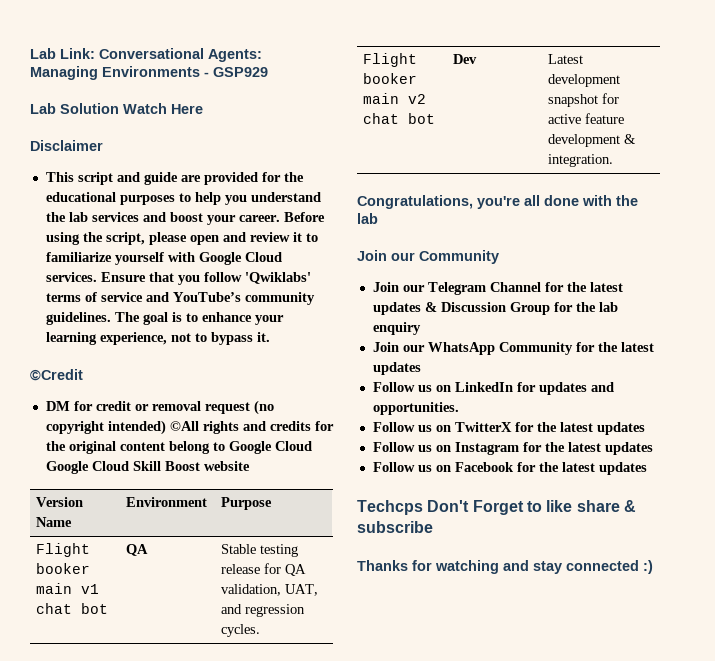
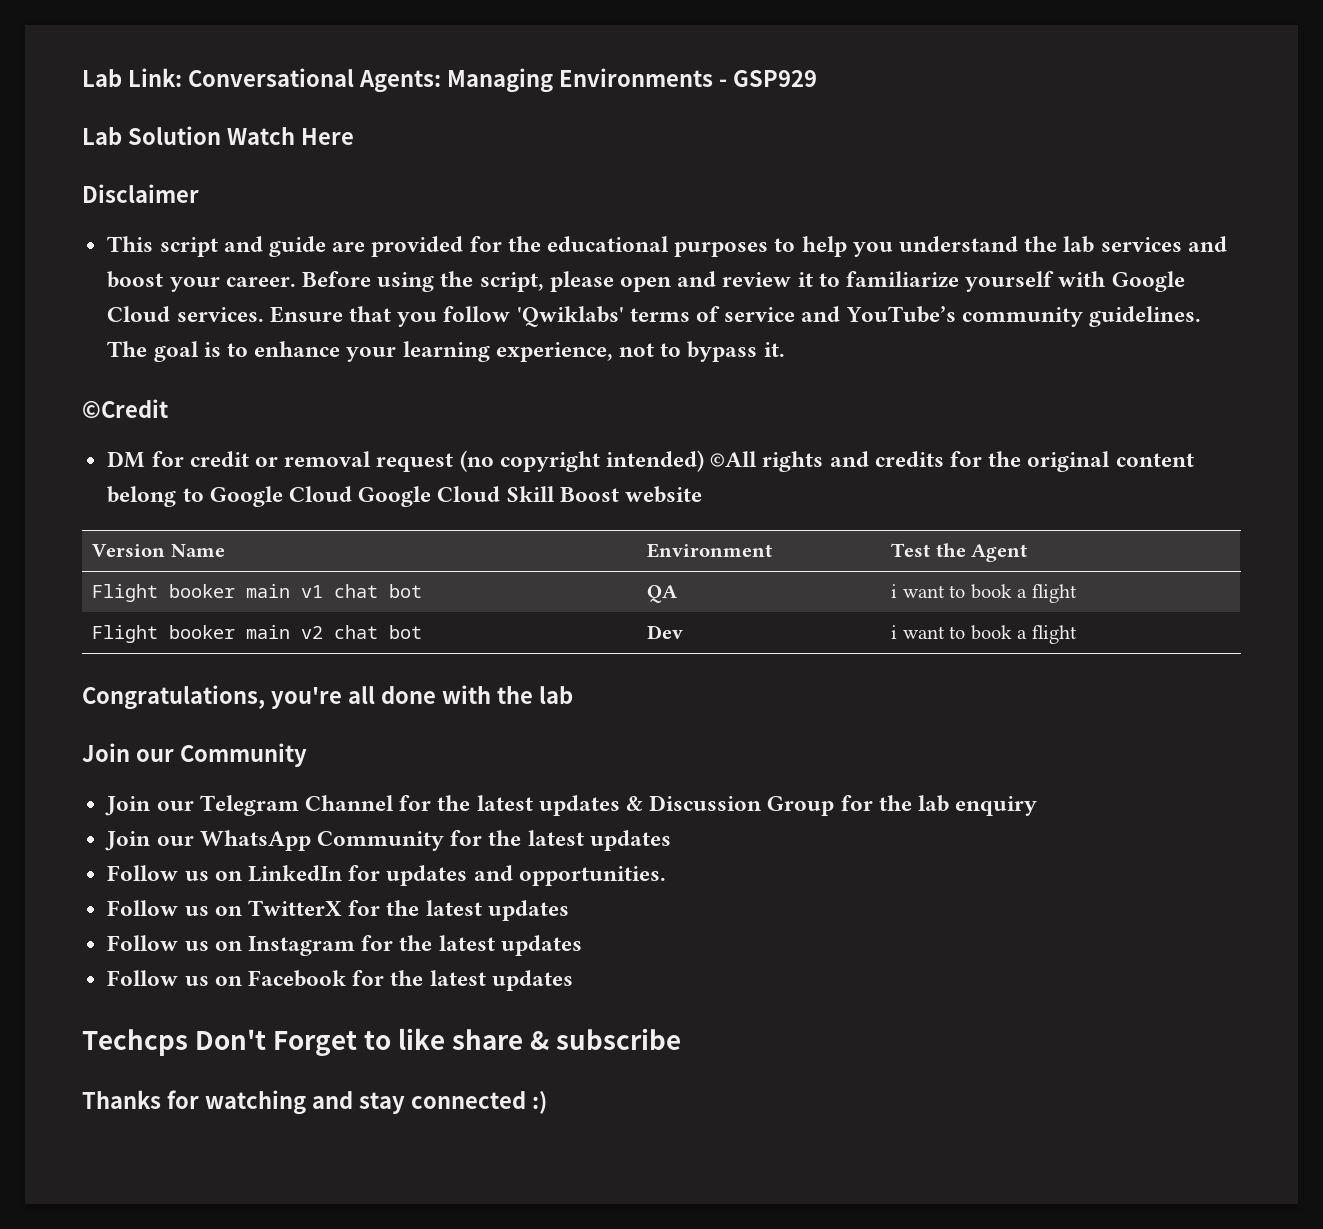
[221,497,273,510] Purpose -> [891,543,1028,562] Test the Agent
[221,544,299,557] [221,563,307,576] [221,584,319,596] [221,604,306,617] [221,624,261,637] Stable testing release for QA validation, UAT, and regression cycles. -> [891,584,1077,603] i want to book a flight
[548,54,584,64] [548,74,621,87] [548,93,620,107] [548,113,625,124] [548,134,637,147] [548,154,614,167] Latest development snapshot for active feature development & integration. -> [891,625,1077,644] i want to book a flight

